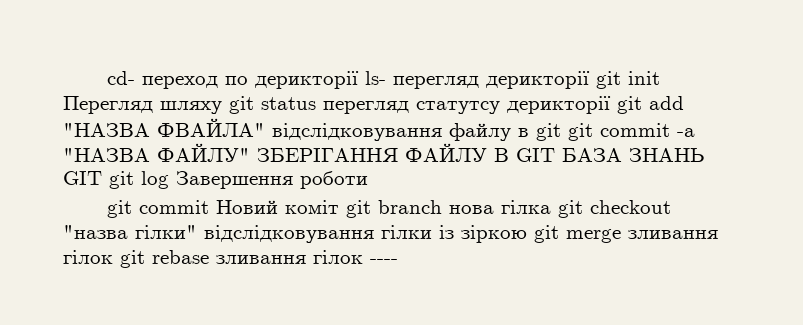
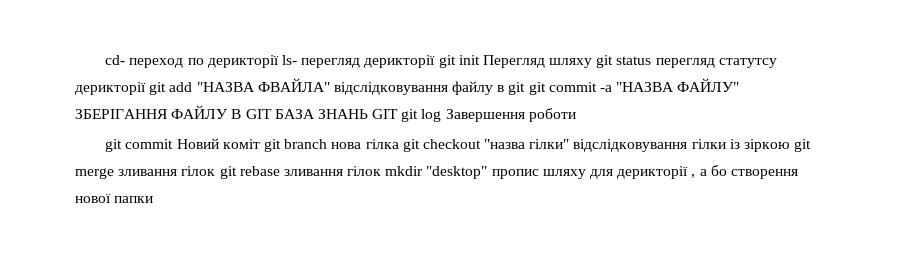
[370,259,398,264] ---- -> [385,165,798,179] [75,194,154,203] mkdir "desktop" пропис шляху для дерикторії , а бо створення нової папки

